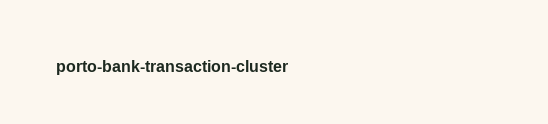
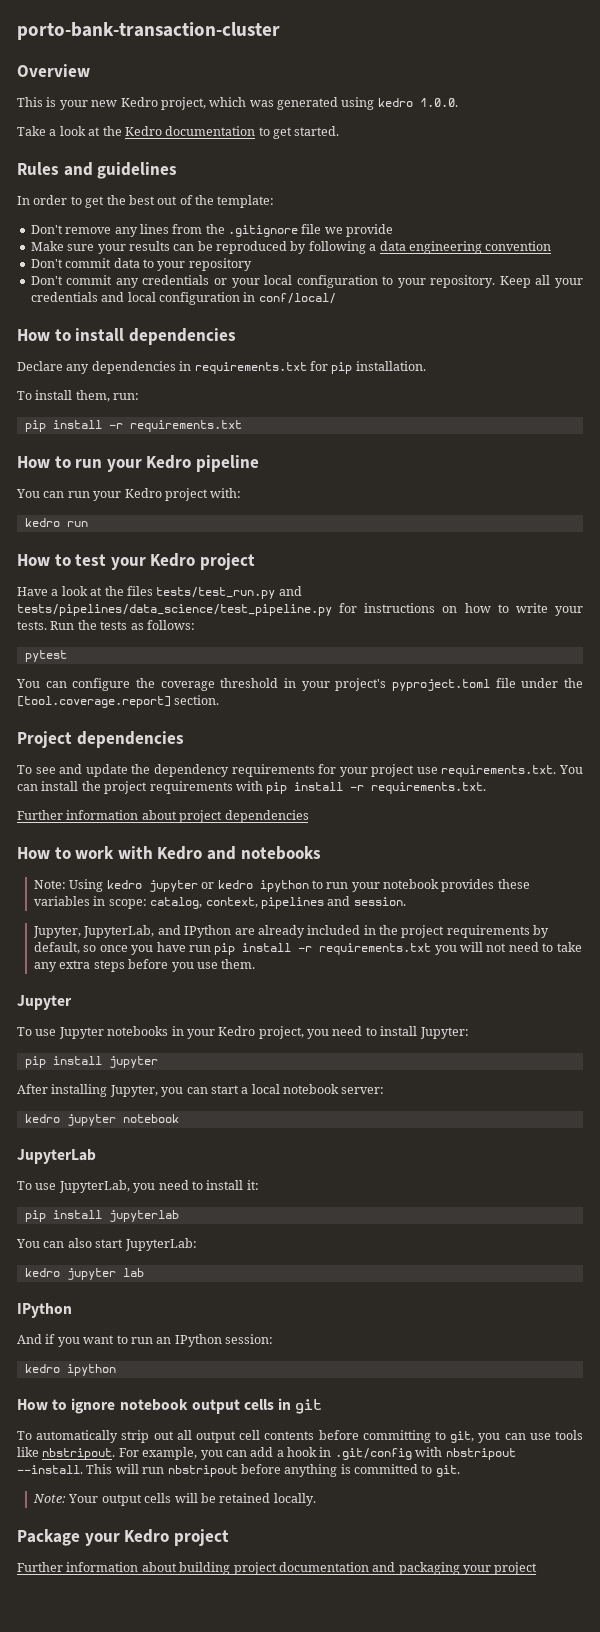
(288, 67) none -> [17,64,90,77] [17,97,458,110] [17,126,340,139] [17,162,178,179] [17,195,275,208] [30,224,394,237] [30,241,552,254] [30,258,252,271] [30,275,583,288] [30,292,336,305] [17,328,236,345] [17,361,426,374] [17,390,140,402] [24,420,242,432] [17,455,259,472] [16,488,242,501] [24,518,88,527] [17,553,255,570] [17,586,302,599] [17,603,584,616] [17,620,195,630] [24,650,67,662] [16,678,584,691] [17,695,220,708] [17,731,184,748] [17,764,583,777] [17,781,487,794] [17,810,309,823] [17,846,321,860] [33,879,530,892] [33,896,406,909] [32,925,550,938] [33,942,582,955] [33,959,256,972] [17,995,72,1010] [17,1026,469,1039] [24,1056,158,1068] [17,1084,385,1097] [24,1114,179,1126] [17,1149,96,1164] [17,1180,259,1193] [24,1210,179,1222] [16,1238,197,1251] [24,1268,144,1280] [17,1303,72,1318] [17,1334,273,1347] [24,1364,116,1376] [17,1398,323,1414] [17,1430,583,1443] [17,1447,516,1460] [17,1464,460,1477] [32,1493,316,1506] [17,1529,229,1546] [17,1562,538,1575] // Overview // This is your new Kedro project, which was generated using kedro 1.0.0. // Take a look at the Kedro documentation to get started. // Rules and guidelines // In order to get the best out of the template: // Don't remove any lines from the .gitignore file we provide // Make sure your results can be reproduced by following a data engineering convention // Don't commit data to your repository // Don't commit any credentials or your local configuration to your repository. Keep all your credentials and local configuration in conf/local/ // How to install dependencies // Declare any dependencies in requirements.txt for pip installation. // To install them, run: // pip install -r requirements.txt // How to run your Kedro pipeline // You can run your Kedro project with: // kedro run // How to test your Kedro project // Have a look at the files tests/test_run.py and tests/pipelines/data_science/test_pipeline.py for instructions on how to write your tests. Run the tests as follows: // pytest // You can configure the coverage threshold in your project's pyproject.toml file under the [tool.coverage.report] section. // Project dependencies // To see and update the dependency requirements for your project use requirements.txt. You can install the project requirements with pip install -r requirements.txt. // Further information about project dependencies // How to work with Kedro and notebooks // Note: Using kedro jupyter or kedro ipython to run your notebook provides these variables in scope: catalog, context, pipelines and session. // Jupyter, JupyterLab, and IPython are already included in the project requirements by default, so once you have run pip install -r requirements.txt you will not need to take any extra steps before you use them. // Jupyter // To use Jupyter notebooks in your Kedro project, you need to install Jupyter: // pip install jupyter // After installing Jupyter, you can start a local notebook server: // kedro jupyter notebook // JupyterLab // To use JupyterLab, you need to install it: // pip install jupyterlab // You can also start JupyterLab: // kedro jupyter lab // IPython // And if you want to run an IPython session: // kedro ipython // How to ignore notebook output cells in git // To automatically strip out all output cell contents before committing to git, you can use tools like nbstripout. For example, you can add a hook in .git/config with nbstripout --install. This will run nbstripout before anything is committed to git. // Note: Your output cells will be retained locally. // Package your Kedro project // Further information about building project documentation and packaging your project

